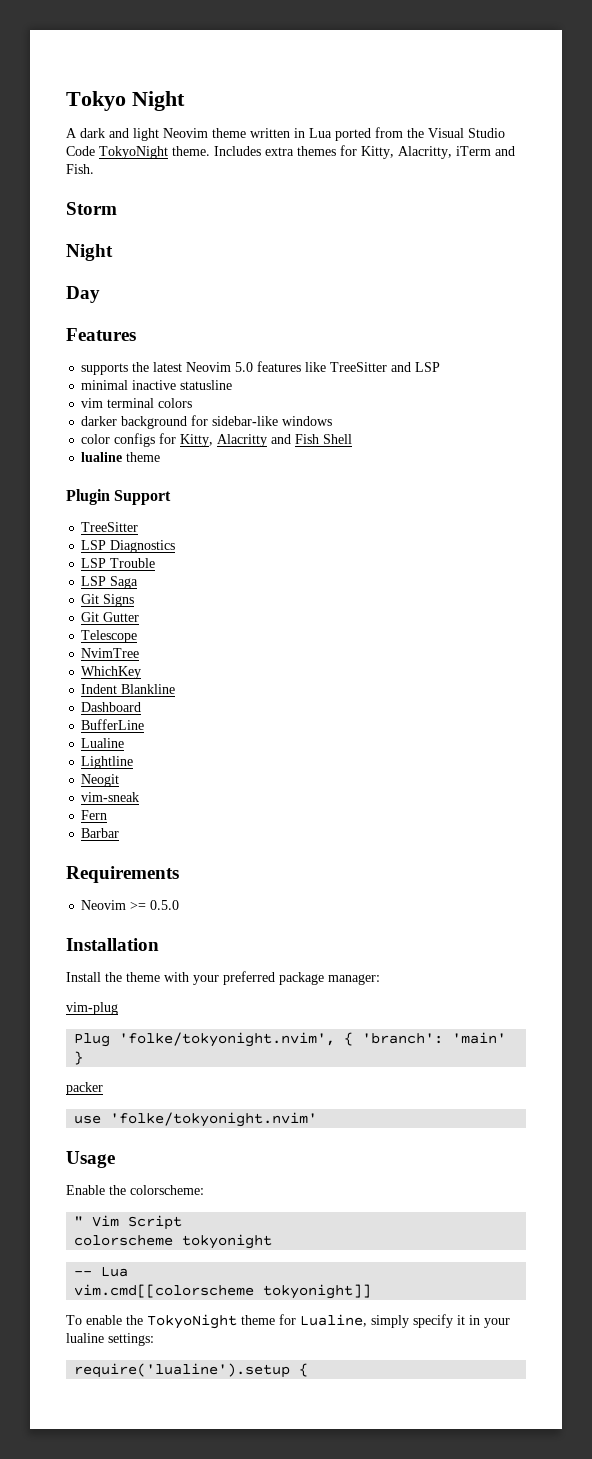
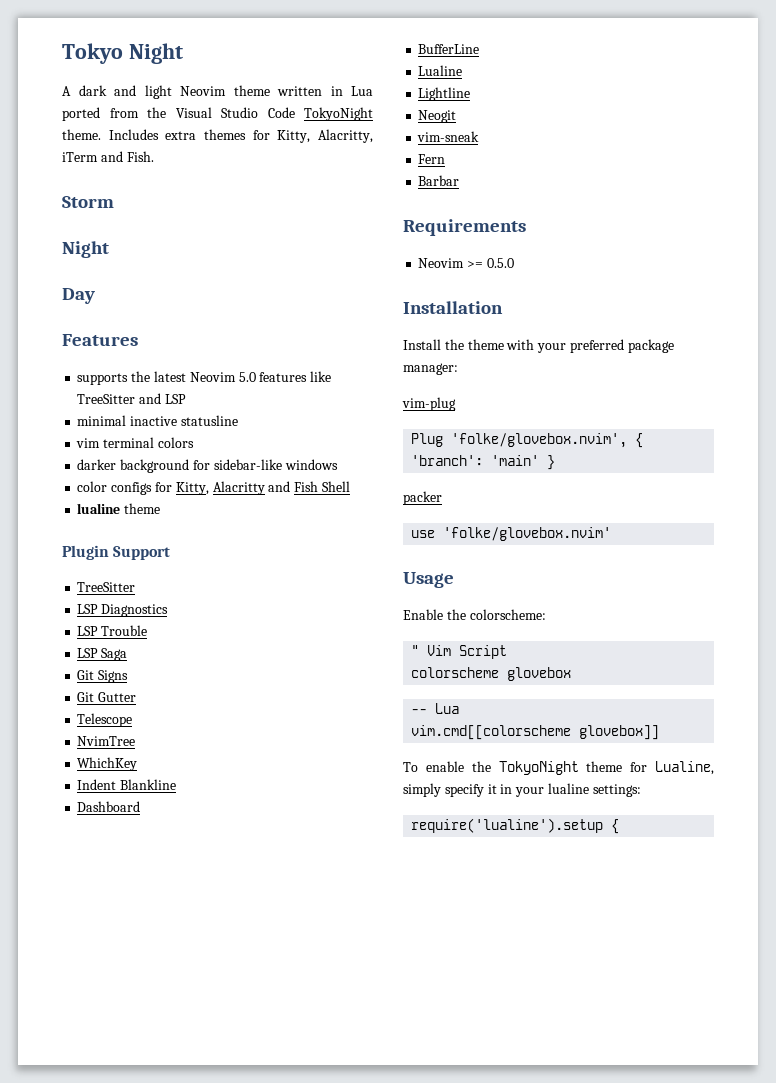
[119,1032,336,1047] 'folke/tokyonight.nvim', -> [451,433,628,448] 'folke/glovebox.nvim',
[110,1112,318,1127] 'folke/tokyonight.nvim' -> [443,527,612,541] 'folke/glovebox.nvim'
[182,1234,273,1249] tokyonight -> [507,667,572,681] glovebox
[263,1284,372,1299] tokyonight]] -> [579,725,660,740] glovebox]]

